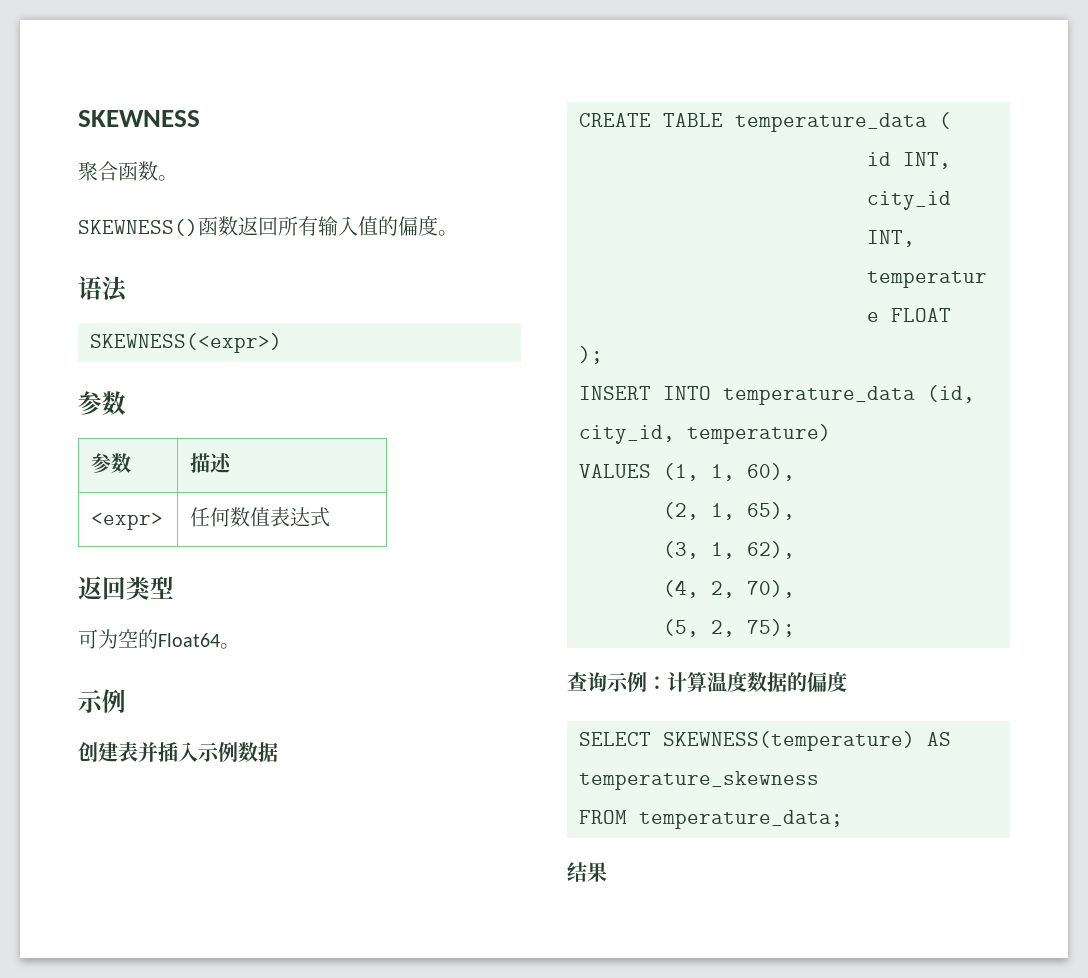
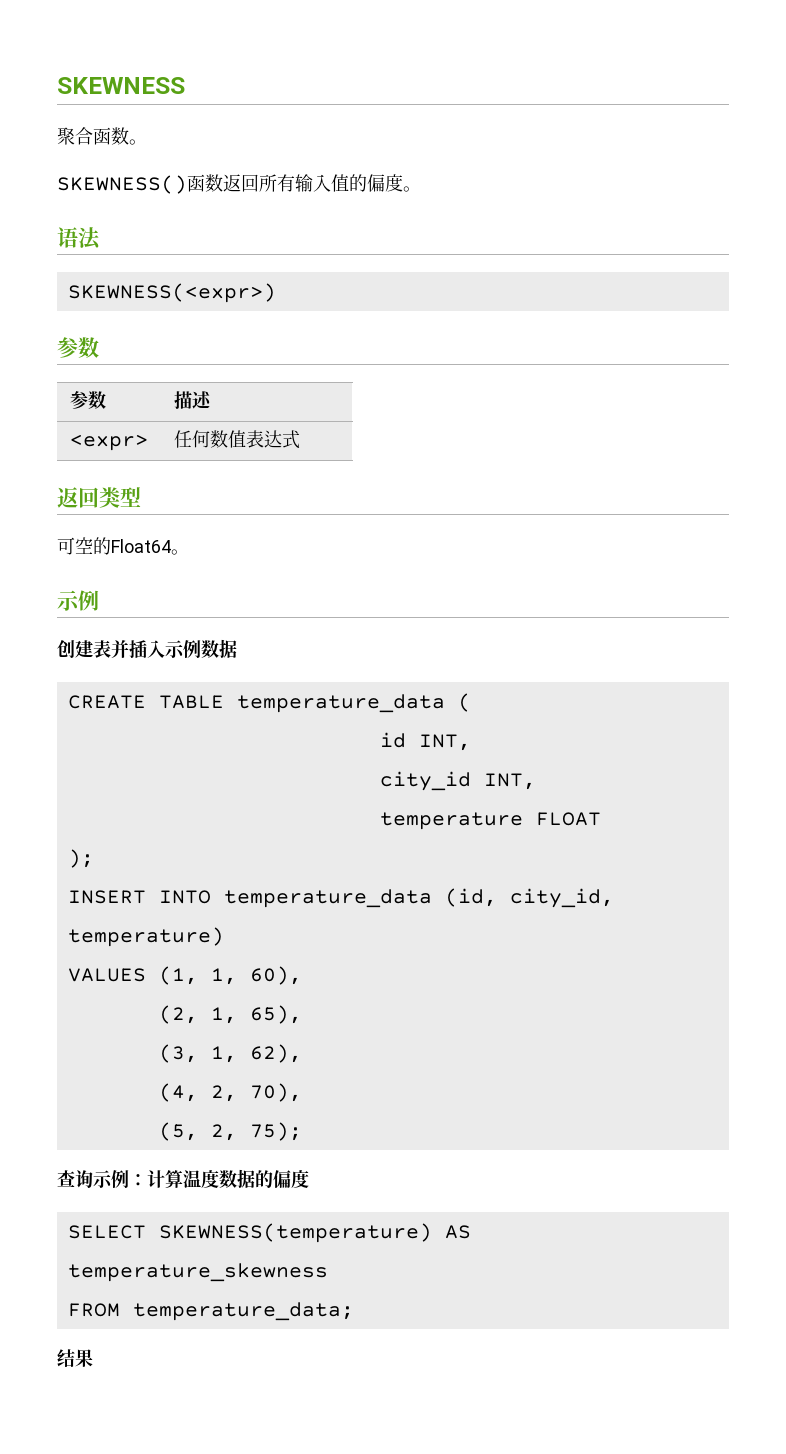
[98,629,118,649] 为 -> (75, 546) none

